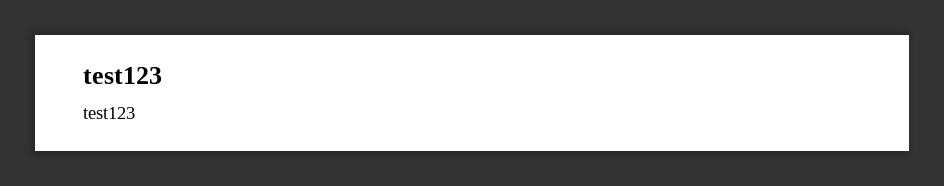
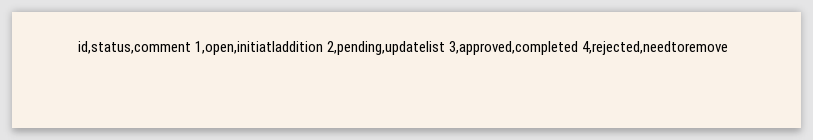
[83,67,162,84] [83,107,135,119] test123 // test123 -> [78,41,729,55] id,status,comment 1,open,initiatladdition 2,pending,updatelist 3,approved,completed 4,rejected,needtoremove

